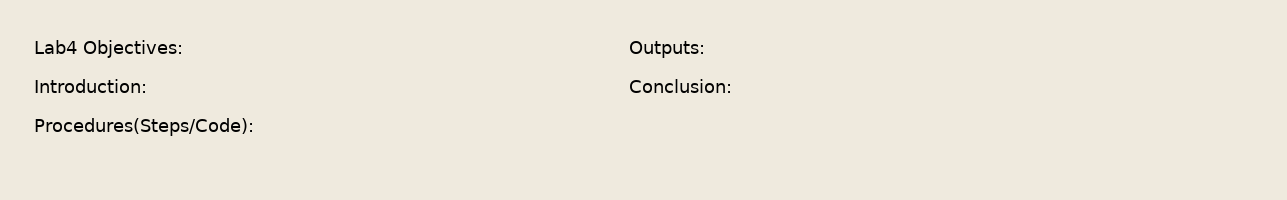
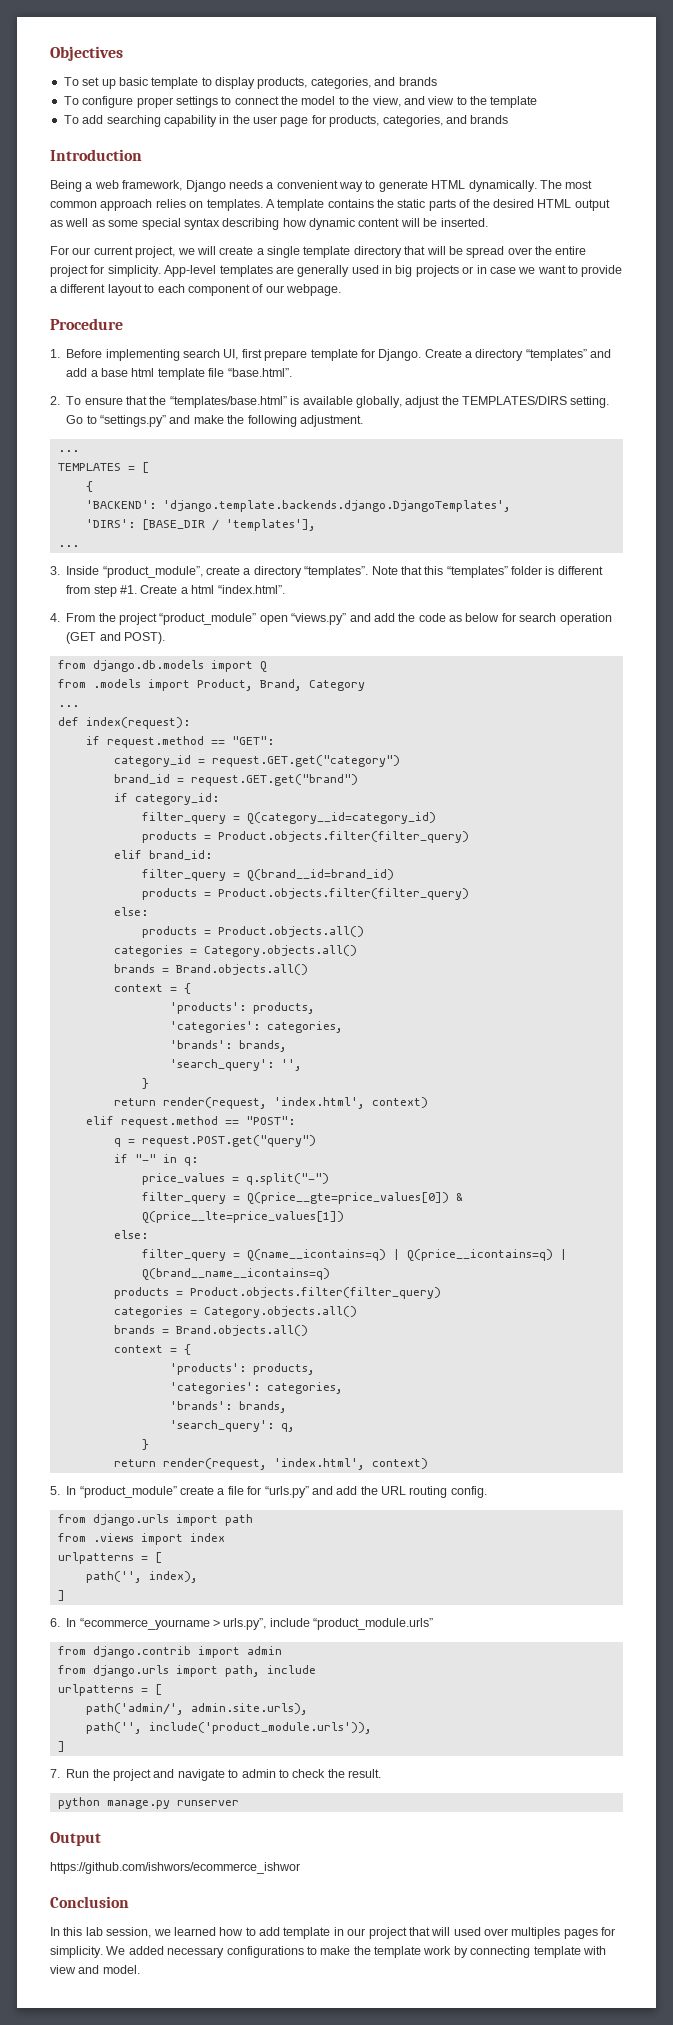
[34,40,183,58] [34,79,147,93] [34,118,254,136] [629,41,705,58] [629,79,732,93] Lab4 Objectives: // Introduction: // Procedures(Steps/Code): // Outputs: // Conclusion: -> [50,46,123,61] [63,77,437,89] [63,96,538,108] [63,115,509,127] [50,149,142,161] [50,180,593,192] [50,199,610,211] [50,218,488,230] [50,246,587,258] [50,265,623,277] [50,284,341,296] [50,318,123,330] [50,349,612,361] [66,368,292,380] [50,396,610,408] [66,415,363,427] [57,450,79,452] [57,462,149,473] [85,481,93,492] [85,500,511,512] [85,519,316,531] [57,545,79,547] [50,566,603,578] [66,585,285,597] [50,613,612,625] [66,632,165,644] [57,660,267,672] [57,679,365,691] [57,705,79,707] [57,717,190,729] [85,736,274,748] [113,755,400,767] [113,774,358,786] [113,793,219,805] [141,812,436,824] [141,831,469,843] [113,850,212,860] [141,869,394,881] [141,888,469,900] [113,907,148,916] [141,926,364,938] [113,945,357,957] [113,964,308,975] [113,983,191,994] [169,1002,315,1014] [169,1021,343,1033] [169,1040,287,1052] [169,1059,302,1071] [141,1078,149,1089] [113,1097,428,1109] [85,1116,295,1128] [113,1135,316,1147] [113,1154,198,1166] [141,1173,329,1185] [141,1192,463,1204] [141,1211,344,1223] [113,1230,148,1239] [141,1249,567,1261] [141,1268,330,1280] [113,1287,441,1299] [113,1306,357,1318] [113,1325,308,1336] [113,1344,191,1355] [169,1363,315,1375] [169,1382,343,1394] [169,1401,287,1413] [169,1420,295,1432] [141,1439,149,1450] [113,1458,428,1470] [50,1486,487,1498] [57,1514,253,1526] [57,1533,225,1545] [57,1552,162,1564] [85,1571,198,1583] [57,1590,65,1601] [50,1618,434,1630] [57,1646,282,1658] [57,1665,316,1677] [57,1684,162,1696] [85,1703,308,1715] [85,1722,372,1734] [57,1741,65,1752] [50,1769,381,1781] [57,1797,239,1809] [50,1832,101,1846] [50,1862,300,1874] [50,1896,129,1908] [50,1927,616,1939] [50,1946,606,1958] [50,1965,140,1974] Objectives // To set up basic template to display products, categories, and brands // To configure proper settings to connect the model to the view, and view to the template // To add searching capability in the user page for products, categories, and brands // Introduction // Being a web framework, Django needs a convenient way to generate HTML dynamically. The most common approach relies on templates. A template contains the static parts of the desired HTML output as well as some special syntax describing how dynamic content will be inserted. // For our current project, we will create a single template directory that will be spread over the entire project for simplicity. App-level templates are generally used in big projects or in case we want to provide a different layout to each component of our webpage. // Procedure // 1. Before implementing search UI, first prepare template for Django. Create a directory “templates” and add a base html template file “base.html”. // 2. To ensure that the “templates/base.html” is available globally, adjust the TEMPLATES/DIRS setting. Go to “settings.py” and make the following adjustment. // ... // TEMPLATES = [ // { // 'BACKEND': 'django.template.backends.django.DjangoTemplates', // 'DIRS': [BASE_DIR / 'templates'], // ... // 3. Inside “product_module”, create a directory “templates”. Note that this “templates” folder is different from step #1. Create a html “index.html”. // 4. From the project “product_module” open “views.py” and add the code as below for search operation (GET and POST). // from django.db.models import Q // from .models import Product, Brand, Category // ... // def index(request): // if request.method == "GET": // category_id = request.GET.get("category") // brand_id = request.GET.get("brand") // if category_id: // filter_query = Q(category__id=category_id) // products = Product.objects.filter(filter_query) // elif brand_id: // filter_query = Q(brand__id=brand_id) // products = Product.objects.filter(filter_query) // else: // products = Product.objects.all() // categories = Category.objects.all() // brands = Brand.objects.all() // context = { // 'products': products, // 'categories': categories, // 'brands': brands, // 'search_query': '', // } // return render(request, 'index.html', context) // elif request.method == "POST": // q = request.POST.get("query") // if "-" in q: // price_values = q.split("-") // filter_query = Q(price__gte=price_values[0]) & Q(price__lte=price_values[1]) // else: // filter_query = Q(name__icontains=q) | Q(price__icontains=q) | Q(brand__name__icontains=q) // products = Product.objects.filter(filter_query) // categories = Category.objects.all() // brands = Brand.objects.all() // context = { // 'products': products, // 'categories': categories, // 'brands': brands, // 'search_query': q, // } // return render(request, 'index.html', context) // 5. In “product_module” create a file for “urls.py” and add the URL routing config. // from django.urls import path // from .views import index // urlpatterns = [ // path('', index), // ] // 6. In “ecommerce_yourname > urls.py”, include “product_module.urls” // from django.contrib import admin // from django.urls import path, include // urlpatterns = [ // path('admin/', admin.site.urls), // path('', include('product_module.urls')), // ] // 7. Run the project and navigate to admin to check the result. // python manage.py runserver // Output // https://github.com/ishwors/ecommerce_ishwor // Conclusion // In this lab session, we learned how to add template in our project that will used over multiples pages for simplicity. We added necessary configurations to make the template work by connecting template with view and model.

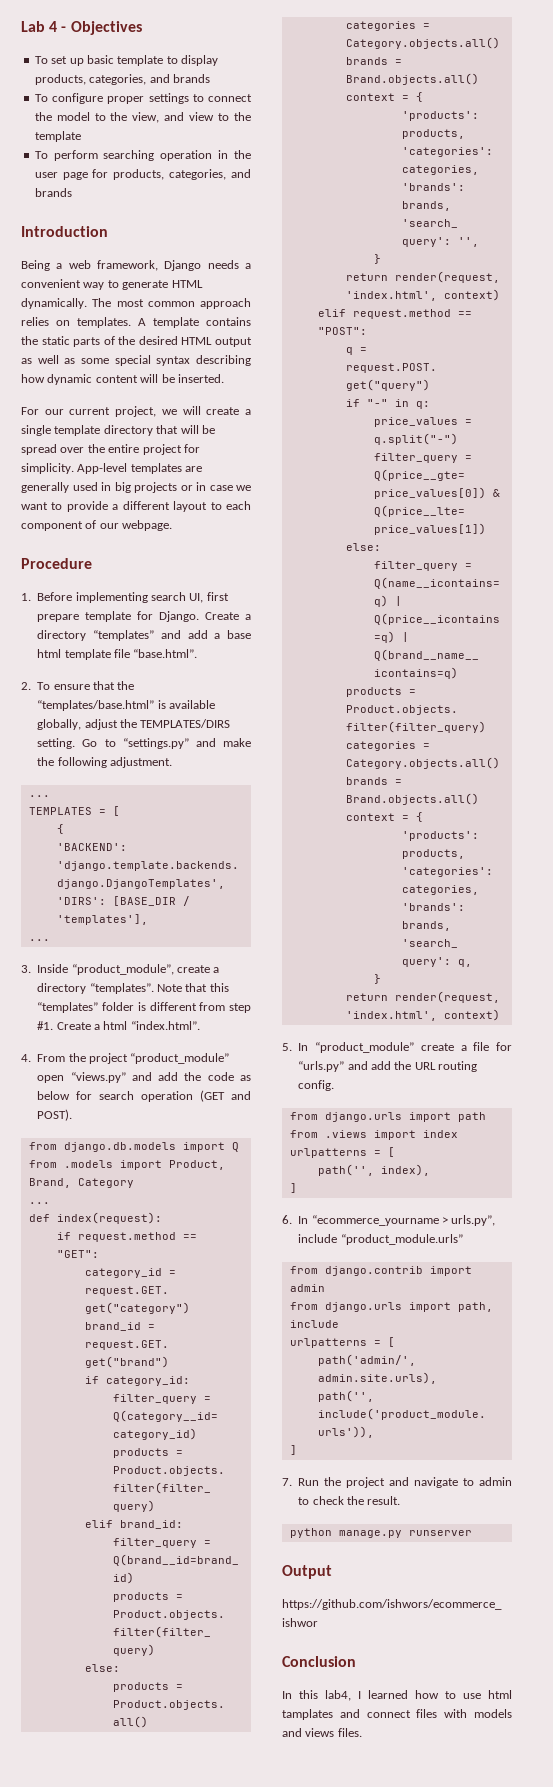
(50, 53) none -> [21,21,67,32] Lab 4 -
[82,115,217,127] add searching capability -> [53,150,213,161] perform searching operation
[85,1927,616,1939] [50,1946,606,1958] [50,1965,140,1974] lab session, we learned how to add template in our project that will used over multiples pages for simplicity. We added necessary configurations to make the template work by connecting template with view and model. -> [325,1690,512,1701] [282,1709,512,1720] [282,1728,362,1737] lab4, I learned how to use html tamplates and connect files with models and views files.

